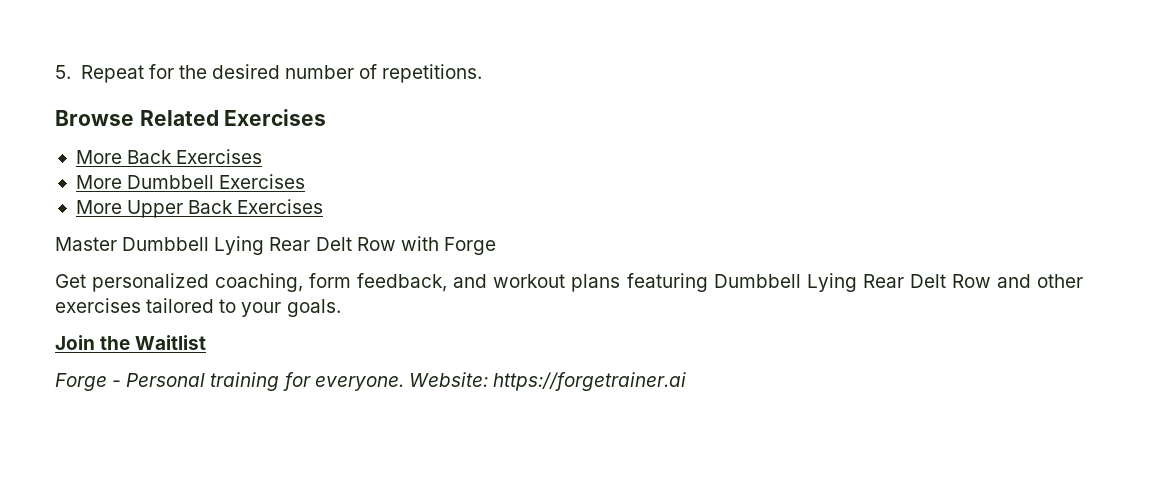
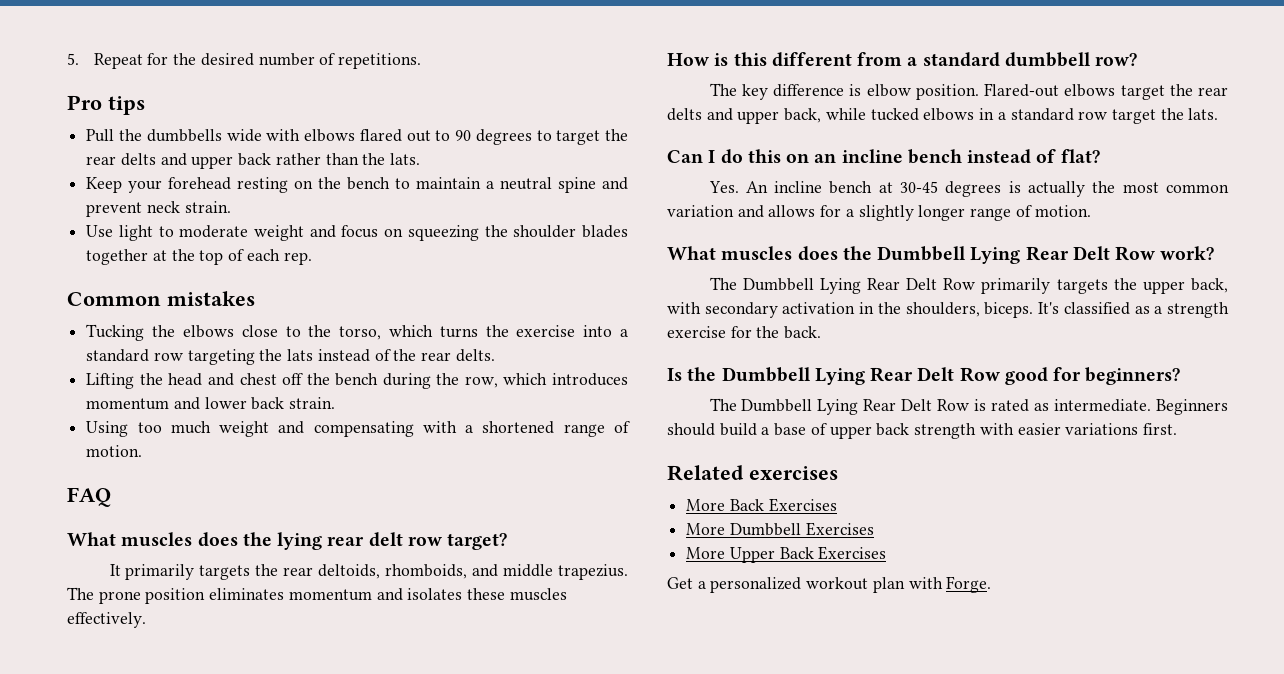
[55,109,327,126] Browse Related Exercises -> [67,95,145,115] [86,129,628,145] [86,153,421,169] [86,177,628,193] [86,201,231,217] [86,225,628,241] [86,249,312,265] [67,291,255,306] [86,324,628,341] [86,349,495,365] [86,373,628,389] [86,397,336,410] [86,421,630,437] [86,445,143,457] [67,487,111,507] [67,532,508,550] [109,564,628,580] [67,587,567,604] [67,612,146,628] [667,52,1138,67] [709,83,1228,100] [667,108,1219,124] [667,149,1100,164] [708,181,1229,197] [667,205,1091,221] [667,246,1215,264] [709,277,1228,294] [667,302,1229,318] [667,326,822,339] [667,367,1181,385] [709,398,1228,415] [667,423,1177,439] [667,465,838,481] Pro tips // Pull the dumbbells wide with elbows flared out to 90 degrees to target the rear delts and upper back rather than the lats. // Keep your forehead resting on the bench to maintain a neutral spine and prevent neck strain. // Use light to moderate weight and focus on squeezing the shoulder blades together at the top of each rep. // Common mistakes // Tucking the elbows close to the torso, which turns the exercise into a standard row targeting the lats instead of the rear delts. // Lifting the head and chest off the bench during the row, which introduces momentum and lower back strain. // Using too much weight and compensating with a shortened range of motion. // FAQ // What muscles does the lying rear delt row target? // It primarily targets the rear deltoids, rhomboids, and middle trapezius. The prone position eliminates momentum and isolates these muscles effectively. // How is this different from a standard dumbbell row? // The key difference is elbow position. Flared-out elbows target the rear delts and upper back, while tucked elbows in a standard row target the lats. // Can I do this on an incline bench instead of flat? // Yes. An incline bench at 30-45 degrees is actually the most common variation and allows for a slightly longer range of motion. // What muscles does the Dumbbell Lying Rear Delt Row work? // The Dumbbell Lying Rear Delt Row primarily targets the upper back, with secondary activation in the shoulders, biceps. It's classified as a strength exercise for the back. // Is the Dumbbell Lying Rear Delt Row good for beginners? // The Dumbbell Lying Rear Delt Row is rated as intermediate. Beginners should build a base of upper back strength with easier variations first. // Related exercises
[55,236,496,255] [55,273,1084,292] [55,298,341,317] [55,335,207,350] [55,372,686,391] Master Dumbbell Lying Rear Delt Row with Forge // Get personalized coaching, form feedback, and workout plans featuring Dumbbell Lying Rear Delt Row and other exercises tailored to your goals. // Join the Waitlist // Forge - Personal training for everyone. Website: https://forgetrainer.ai -> [667,576,992,593] Get a personalized workout plan with Forge.

